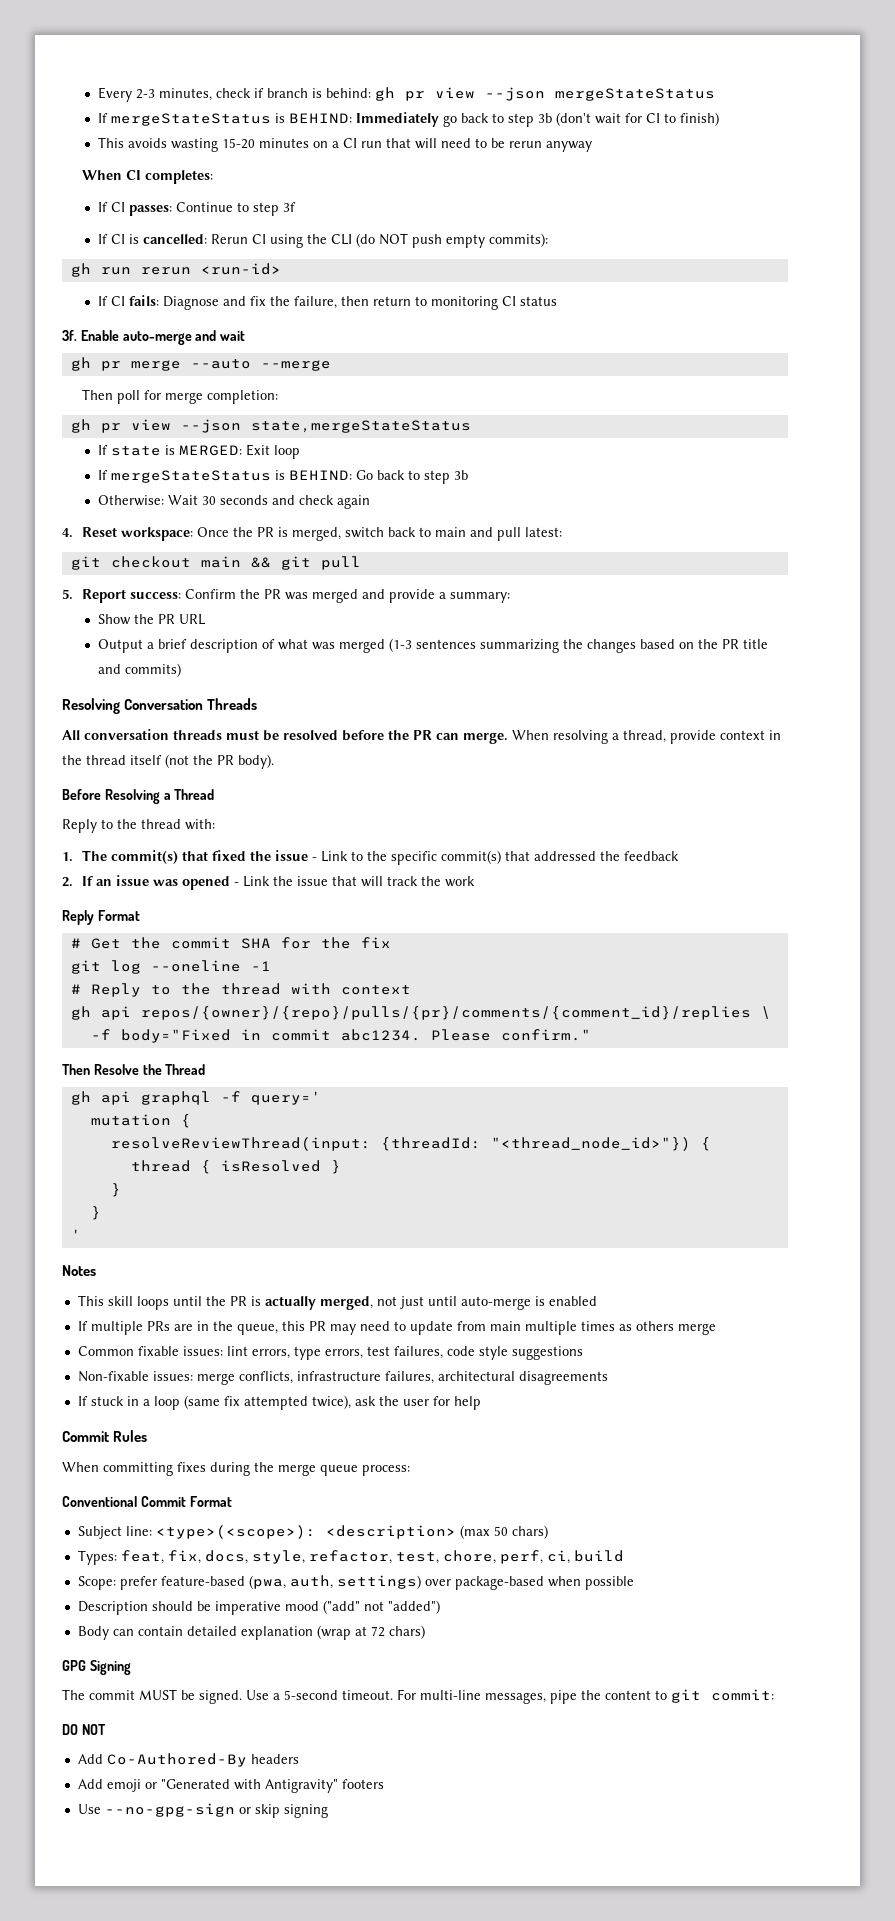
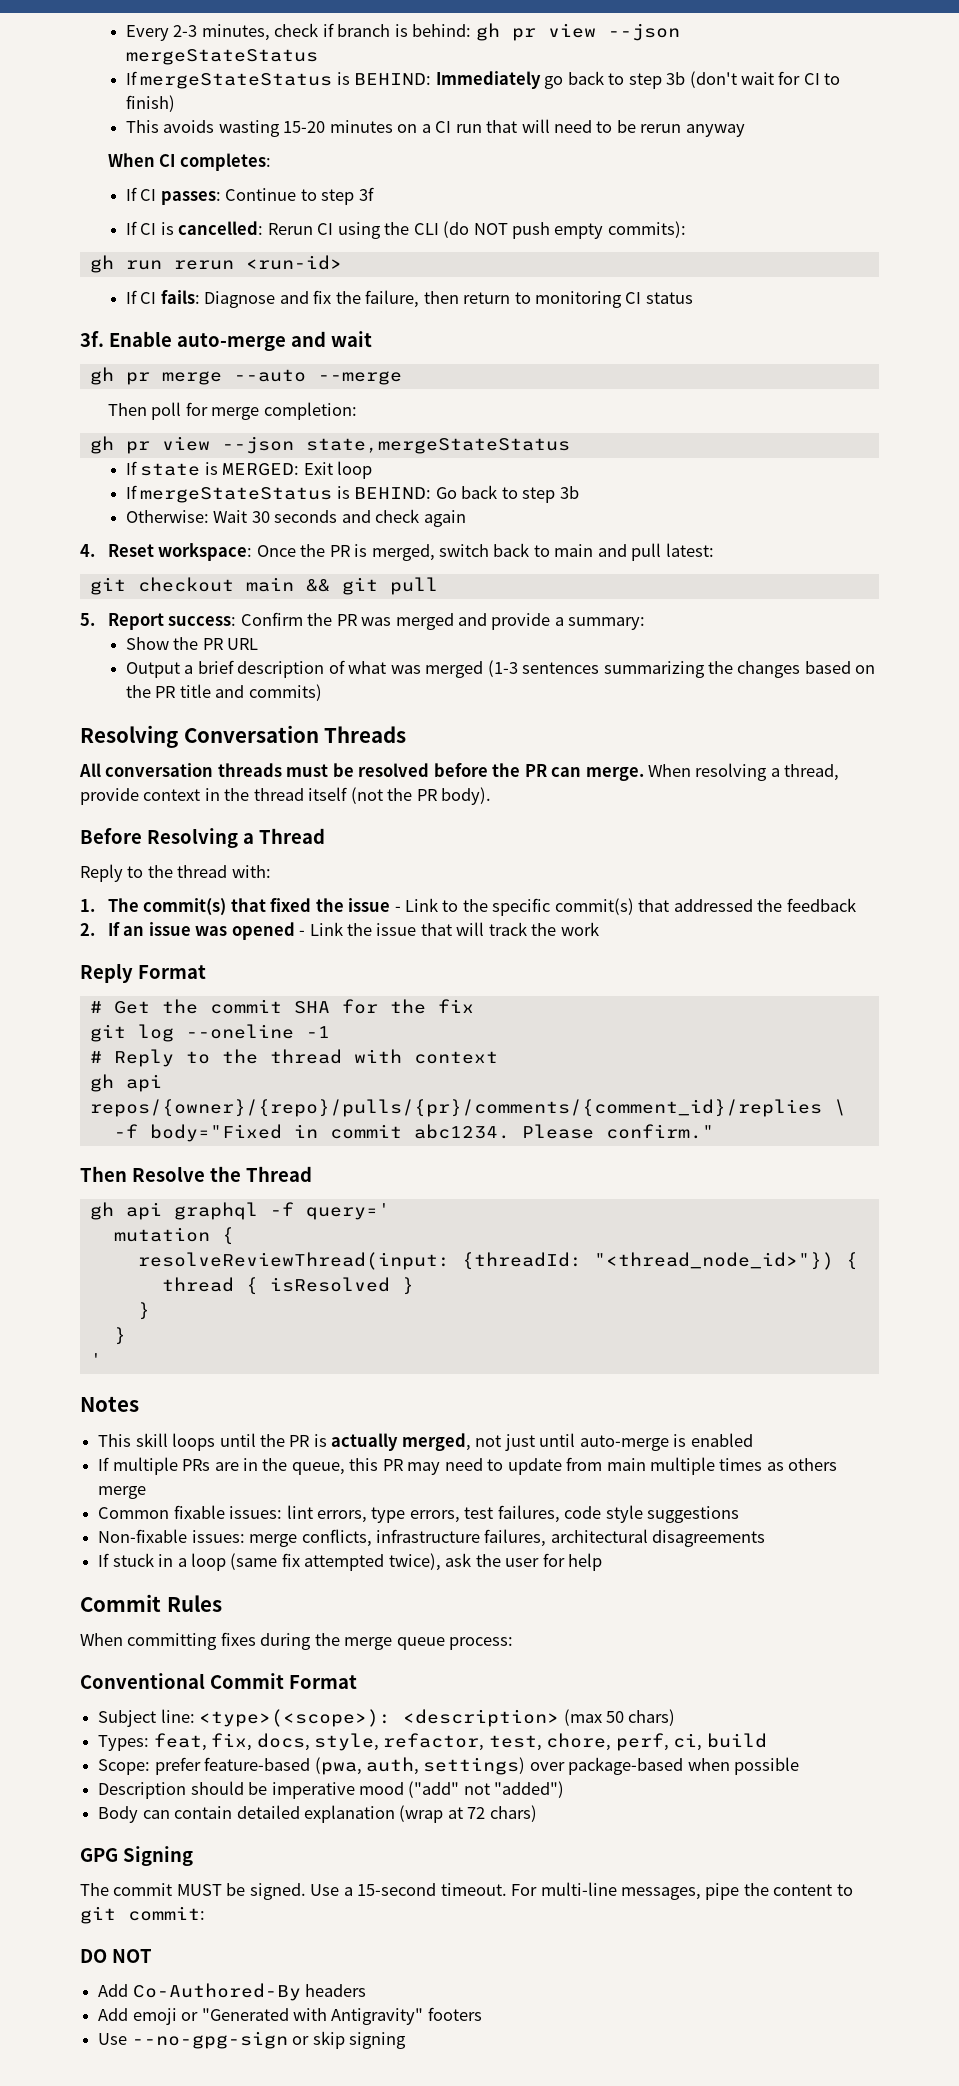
[284,1690,338,1700] 5-second -> [357,1883,437,1896] 15-second

